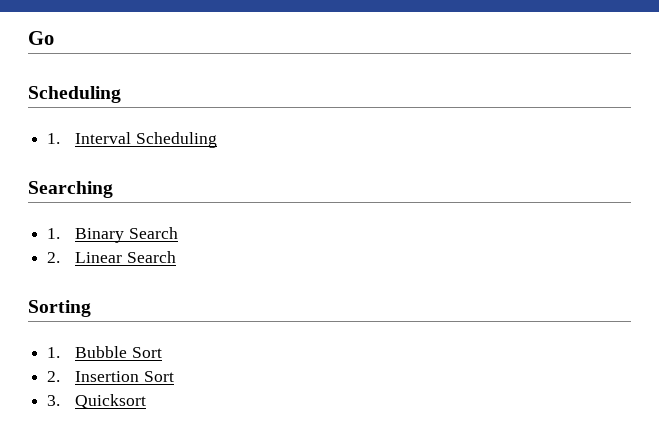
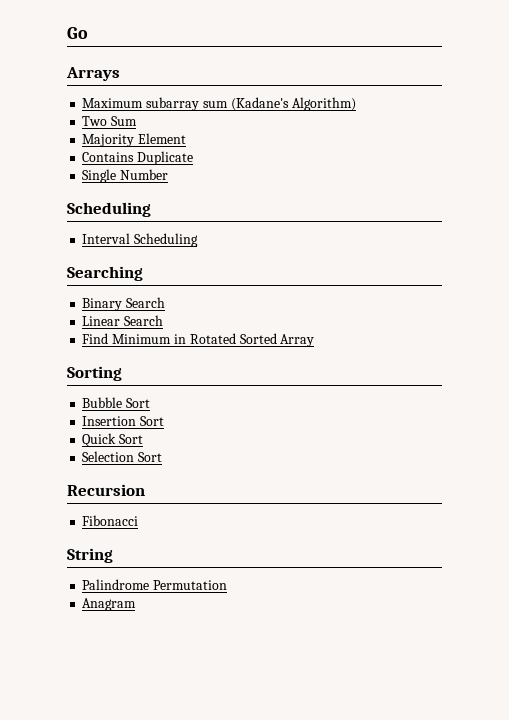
[28,86,121,103] [47,133,61,144] // Scheduling // 1. -> [66,67,120,81] [82,97,356,111] [82,116,138,126] [82,133,187,147] [82,151,194,165] [82,169,169,183] [67,202,151,217] // Arrays // Maximum subarray sum (Kadane's Algorithm) // Two Sum // Majority Element // Contains Duplicate // Single Number // Scheduling //
[47,228,61,239] 1. -> (143, 273) none
[47,252,61,263] 2. -> (166, 302) none
(176, 257) none -> [82,333,315,347] // Find Minimum in Rotated Sorted Array
[47,347,61,358] 1. -> (122, 373) none
[47,371,61,382] 2. -> (151, 403) none
[47,394,147,409] 3. Quicksort -> [82,433,144,447] [82,451,163,462] [67,484,145,496] [82,515,139,526] [67,548,113,563] [82,579,228,590] [82,598,137,611] Quick Sort // Selection Sort // Recursion // Fibonacci // String // Palindrome Permutation // Anagram

